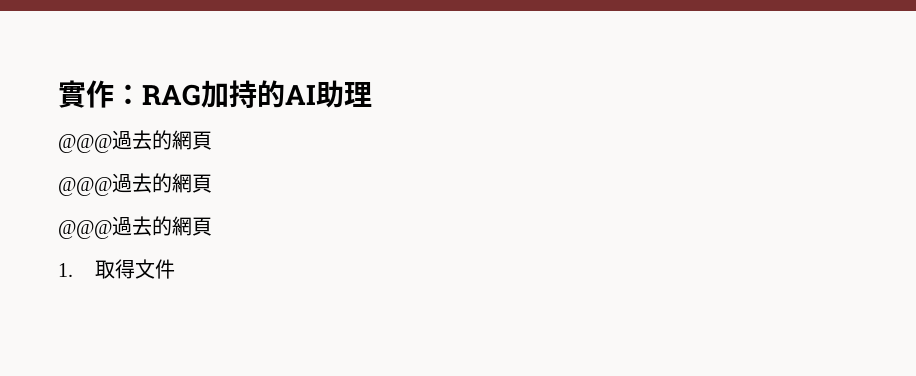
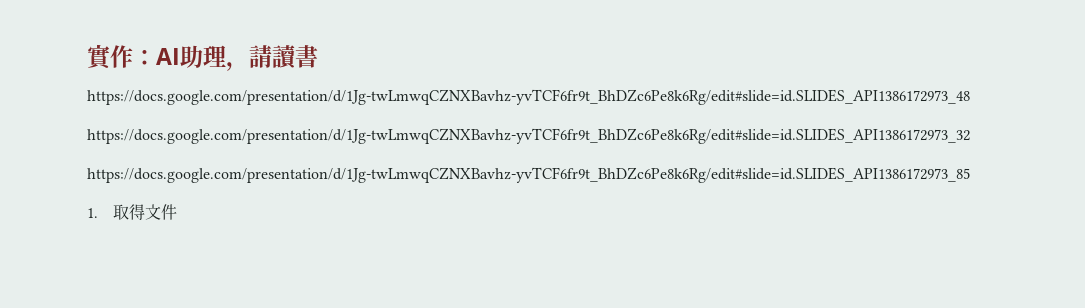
[142,80,285,108] RAG加持的 -> (156, 57) none
[58,130,212,153] [58,173,212,196] [58,216,212,239] // @@@過去的網頁 // @@@過去的網頁 // @@@過去的網頁 -> [226,45,318,71] [87,89,970,105] [87,128,970,144] [87,167,970,183] ，請讀書 // https://docs.google.com/presentation/d/1Jg-twLmwqCZNXBavhz-yvTCF6fr9t_BhDZc6Pe8k6Rg/edit#slide=id.SLIDES_API1386172973_48 // https://docs.google.com/presentation/d/1Jg-twLmwqCZNXBavhz-yvTCF6fr9t_BhDZc6Pe8k6Rg/edit#slide=id.SLIDES_API1386172973_32 // https://docs.google.com/presentation/d/1Jg-twLmwqCZNXBavhz-yvTCF6fr9t_BhDZc6Pe8k6Rg/edit#slide=id.SLIDES_API1386172973_85

